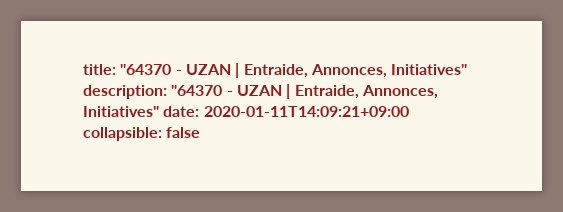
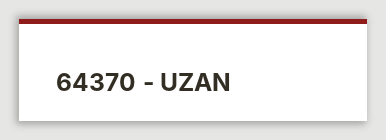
[83,63,468,78] [83,84,438,99] [83,106,409,117] [83,127,201,141] title: "64370 - UZAN | Entraide, Annonces, Initiatives" description: "64370 - UZAN | Entraide, Annonces, Initiatives" date: 2020-01-11T14:09:21+09:00 collapsible: false -> [56,73,232,91] 64370 - UZAN

